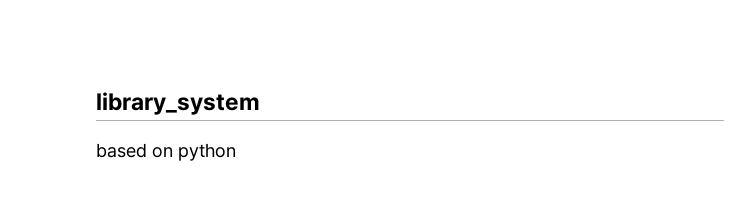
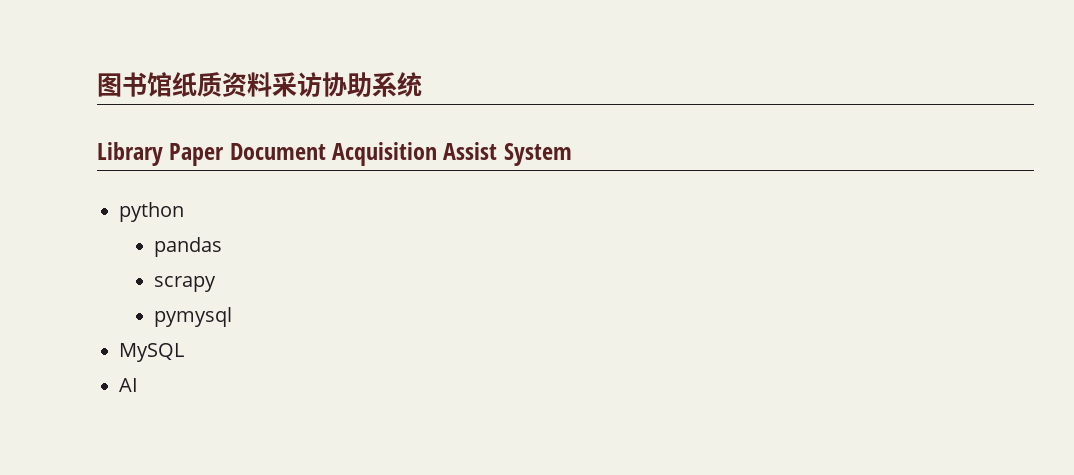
[96,92,260,115] [96,143,236,161] library_system // based on python -> [97,72,422,97] [97,142,572,166] [119,202,184,222] [153,237,222,257] [153,276,216,292] [153,307,232,327] [119,343,184,362] [119,378,138,392] 图书馆纸质资料采访协助系统 // Library Paper Document Acquisition Assist System // python // pandas // scrapy // pymysql // MySQL // AI

